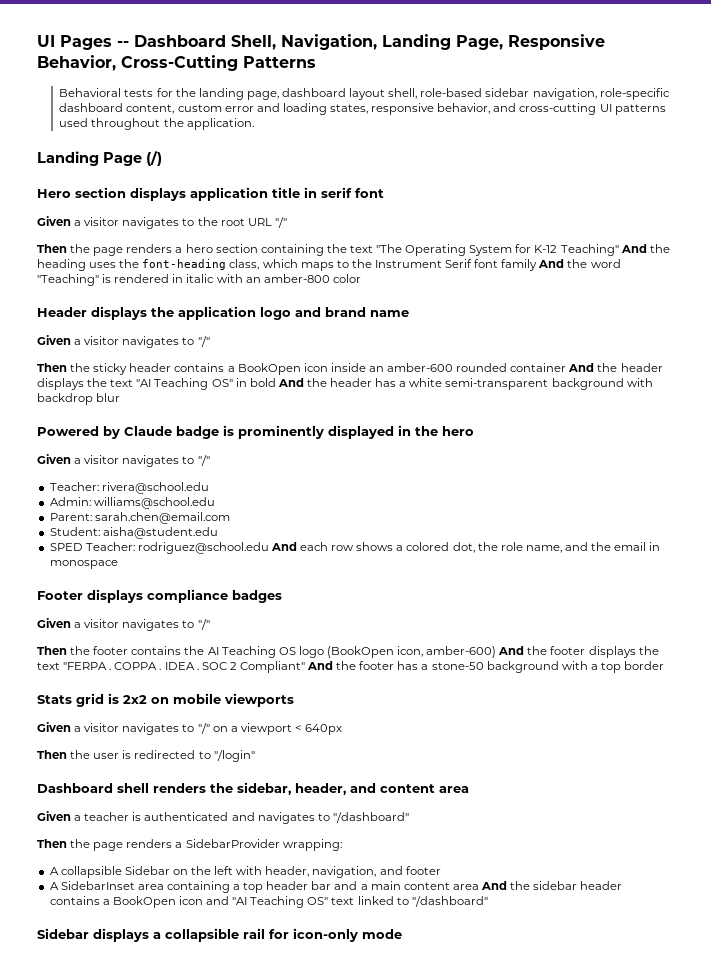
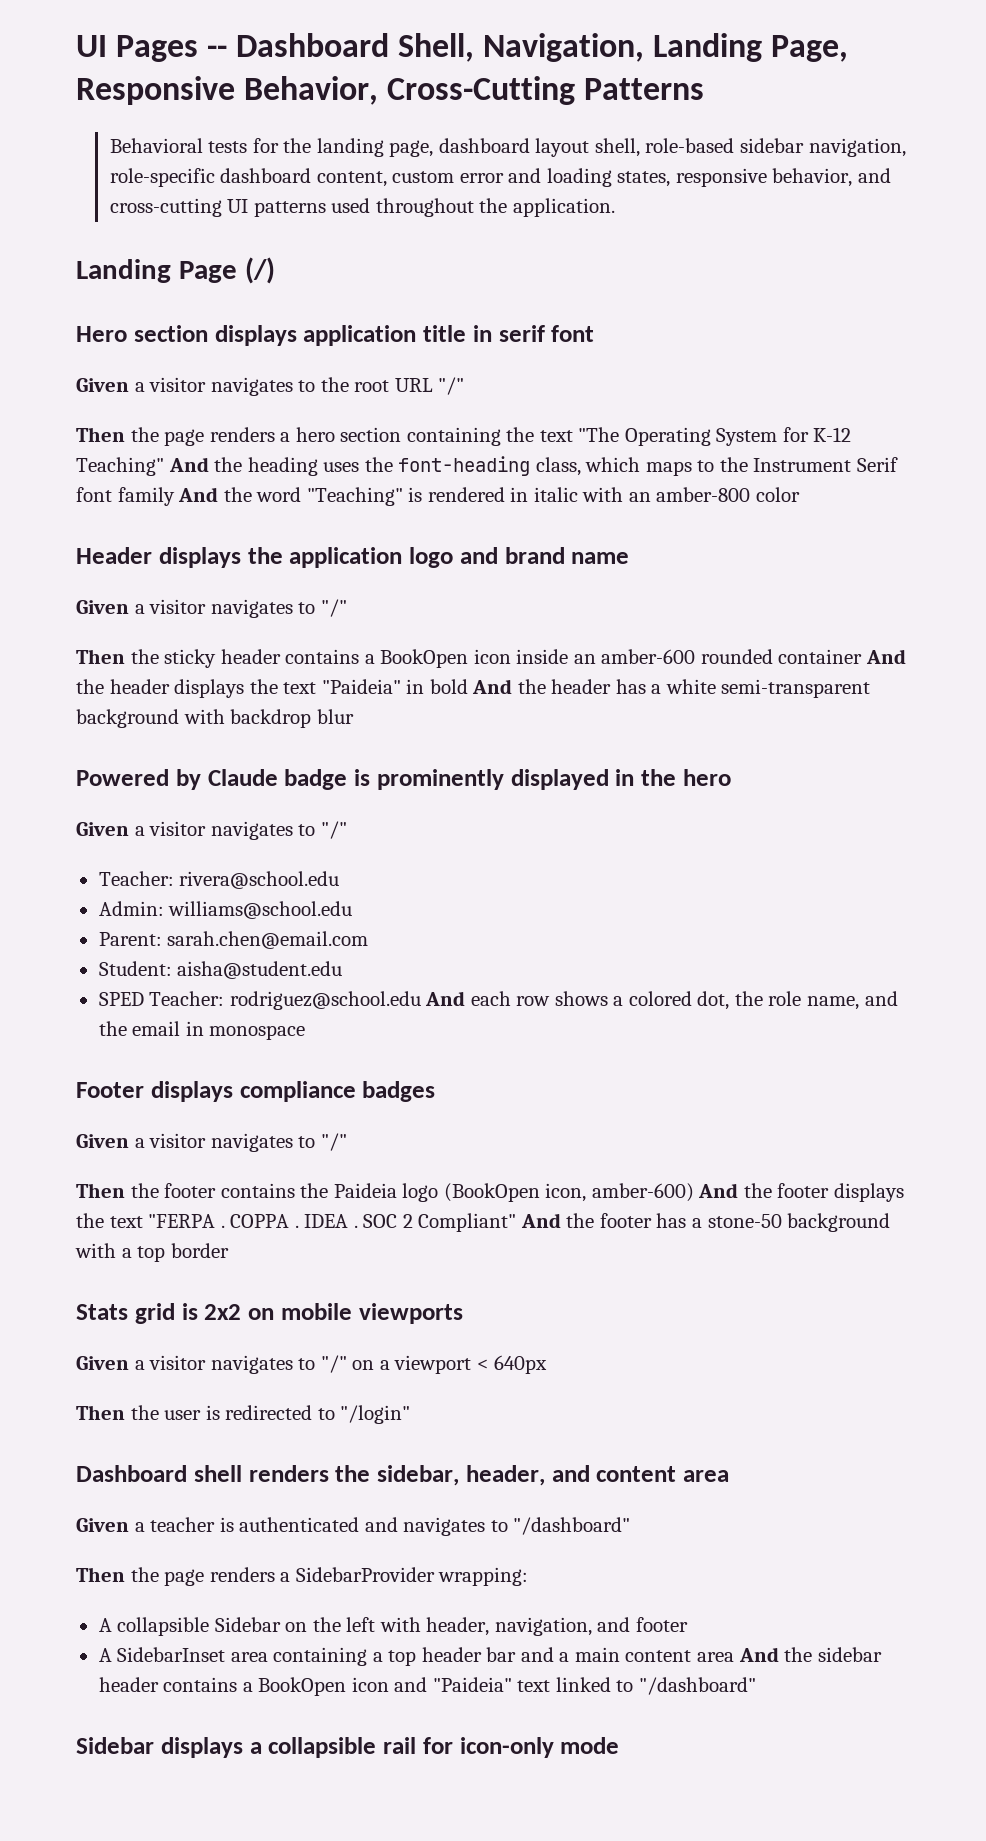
[136,378,233,390] "AI Teaching OS" -> [321,679,401,694] "Paideia"
[207,646,296,658] AI Teaching OS -> [333,1183,397,1198] Paideia
[232,896,329,908] "AI Teaching OS" -> [432,1677,512,1692] "Paideia"

